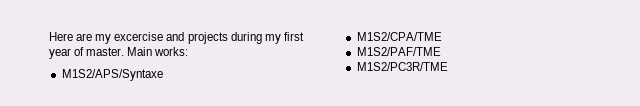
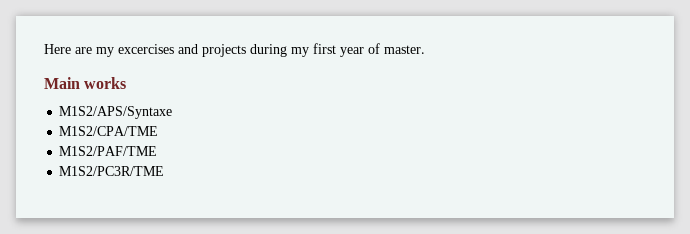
[114,32,164,41] excercise -> [118,44,174,54] excercises
[127,47,189,56] Main works: -> [44,77,127,89] // Main works

